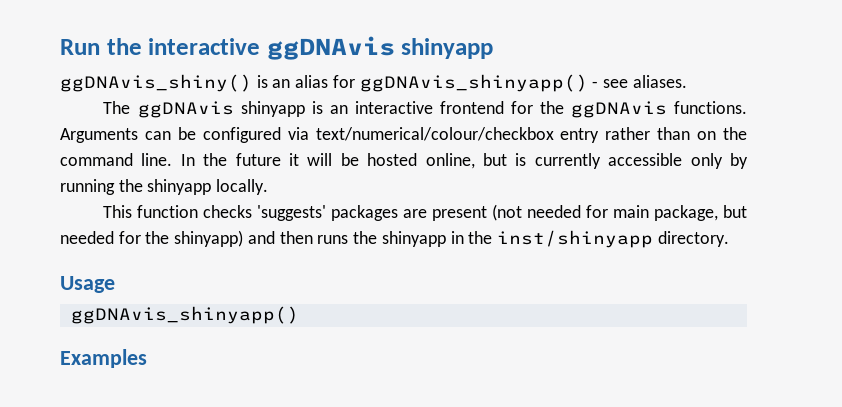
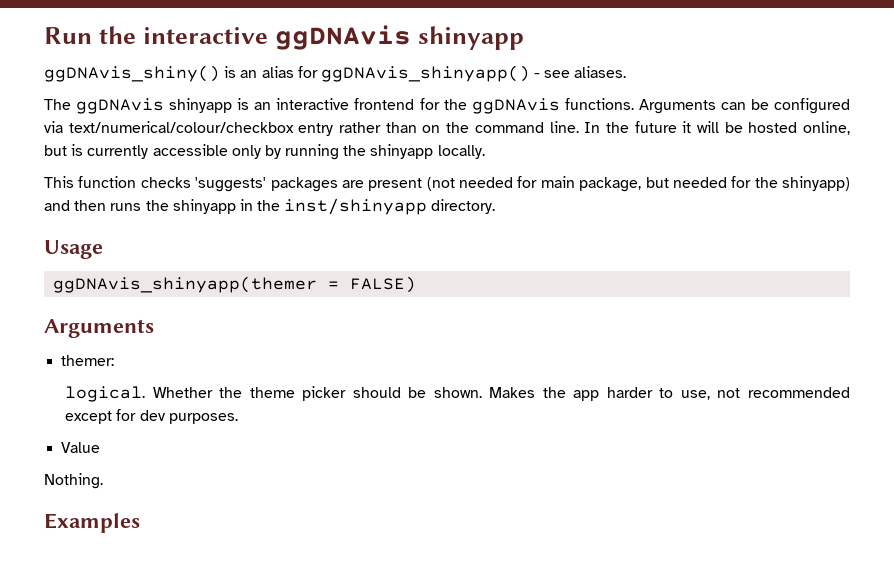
[70,306,299,324] ggDNAvis_shinyapp() -> [53,276,417,293] [44,319,154,338] [61,355,115,366] [65,386,850,402] [65,409,238,424] [61,442,101,453] [44,473,103,489] ggDNAvis_shinyapp(themer = FALSE) // Arguments // themer: // logical. Whether the theme picker should be shown. Makes the app harder to use, not recommended except for dev purposes. // Value // Nothing.

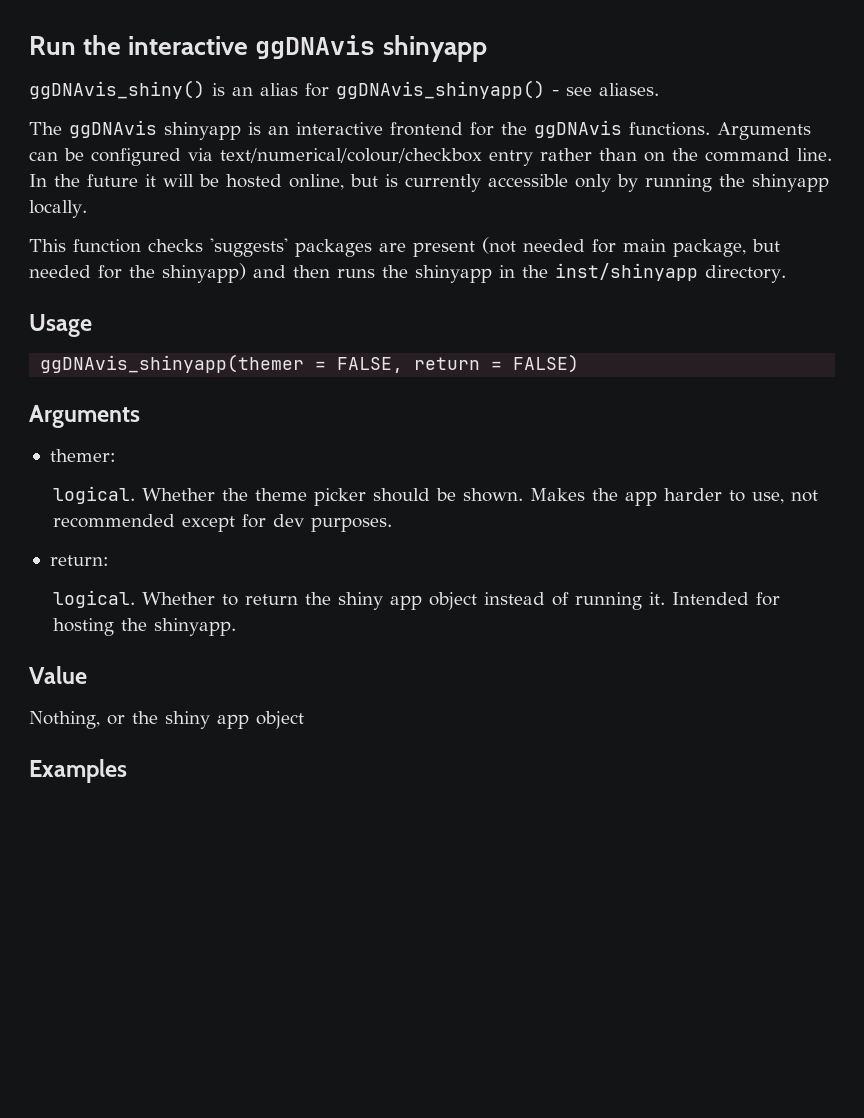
(340, 285) none -> [337,357,503,373] FALSE, return =
[61,442,101,453] [44,473,103,489] Value // Nothing. -> [49,555,109,566] [53,590,781,610] [53,618,237,636] [29,666,87,684] [29,711,304,729] return: // logical. Whether to return the shiny app object instead of running it. Intended for hosting the shinyapp. // Value // Nothing, or the shiny app object

